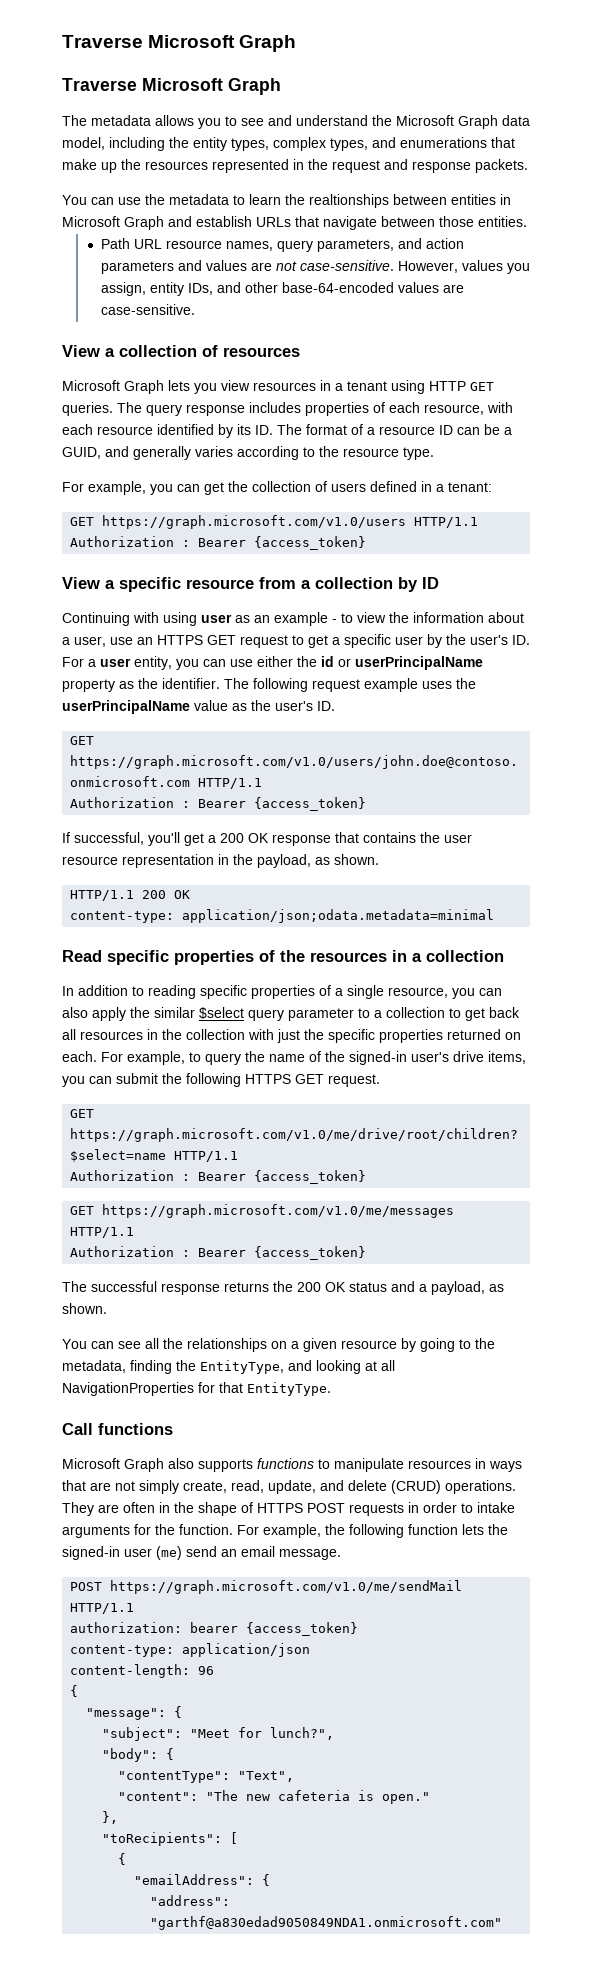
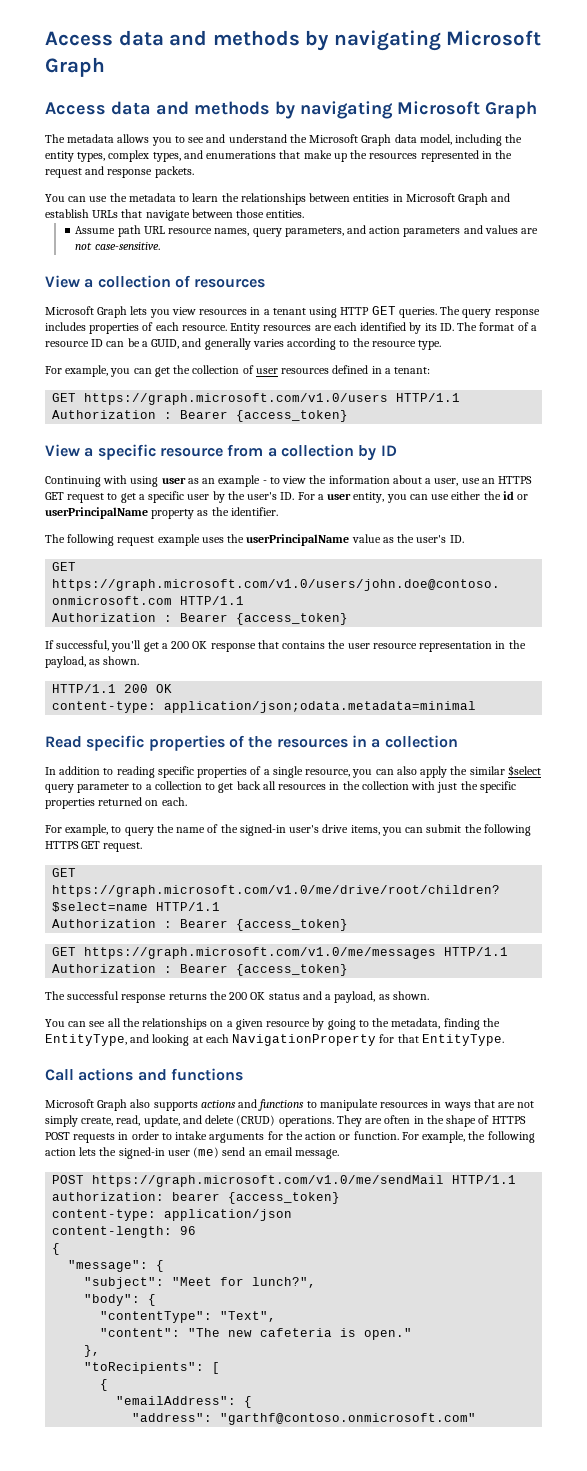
[62,35,297,52] [62,78,137,91] Traverse Microsoft Graph // Traverse -> [45,30,542,51] [45,57,105,77] [45,101,393,119] Access data and methods by navigating Microsoft Graph // Access data and methods by navigating
[309,194,389,208] realtionships -> [240,193,306,205] relationships
[100,238,130,249] Path -> [75,225,141,237] Assume path
[397,260,530,274] [100,282,464,296] [100,304,195,315] However, values you assign, entity IDs, and other base-64-encoded values are case-sensitive. -> (160, 246) none
[424,402,513,415] [62,424,153,435] resource, with each resource -> [181,322,357,334] resource. Entity resources are each
[331,483,366,492] users -> [255,368,330,374] user resources
(220, 683) none -> (278, 511) //
(97, 1056) none -> (187, 801) //
[381,1360,395,1371] [62,1382,194,1396] all NavigationProperties -> [205,1034,377,1046] each NavigationProperty
(93, 1429) none -> [78,1068,167,1081] actions and
(253, 1465) none -> [200,1099,258,1108] actions and
(175, 1529) none -> [305,1132,351,1140] action or
[408,1524,458,1535] function -> [45,1148,76,1156] action
[150,1916,503,1930] "garthf@a830edad9050849NDA1.onmicrosoft.com" -> [220,1413,477,1425] "garthf@contoso.onmicrosoft.com"

